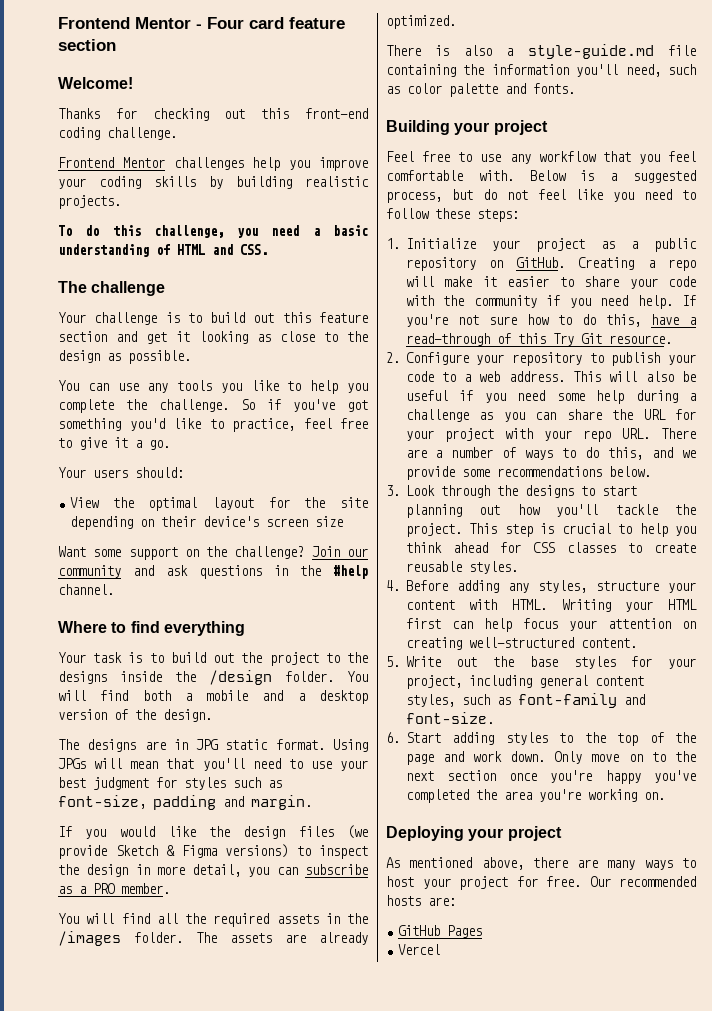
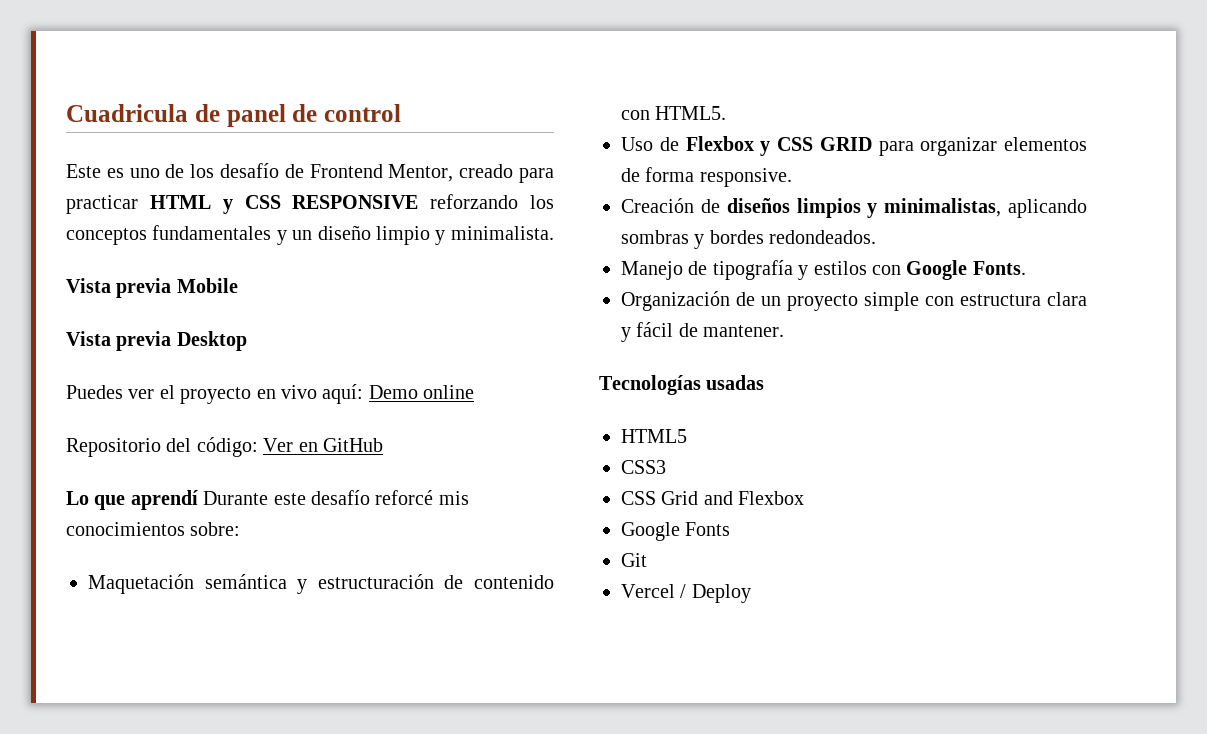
[58,17,345,29] [58,39,116,51] [58,77,133,89] [58,108,368,121] [58,127,177,140] [58,157,368,171] [58,176,369,189] [58,195,121,209] [58,225,368,238] [58,244,268,257] [58,281,166,296] [58,312,368,325] [58,331,368,344] [58,350,191,364] [58,380,368,394] [58,399,368,413] [58,418,368,432] [58,437,170,450] [58,467,184,478] [70,497,368,511] [70,516,344,530] [58,546,368,560] [58,565,368,579] [58,584,114,595] [58,621,245,636] [58,652,369,666] [58,670,368,685] [58,690,368,704] [58,709,212,722] [58,739,368,752] [58,758,368,771] [58,777,282,790] [58,795,312,810] [58,825,368,839] [58,844,368,859] [58,864,368,877] [58,883,170,894] [58,913,368,927] [58,931,368,946] [386,15,456,29] [386,44,696,59] [386,64,696,77] [386,83,575,97] [386,120,548,135] [386,151,696,164] [386,170,696,183] [386,189,696,203] [386,208,519,222] [386,238,697,252] [405,257,696,271] [405,276,696,289] [405,295,696,309] [405,314,696,327] [405,333,672,346] [386,352,696,366] [405,371,696,382] [405,390,696,404] [405,409,696,422] [405,428,696,442] [405,447,696,460] [405,466,651,480] [386,485,637,498] [405,504,696,518] [405,523,696,537] [405,542,696,553] [405,561,518,574] [386,580,696,593] [405,599,697,612] [405,618,696,632] [405,637,637,650] [386,656,696,669] [405,675,644,689] [405,693,645,708] [405,712,494,724] [386,732,696,746] [405,751,696,765] [405,770,696,784] [405,789,665,803] [386,826,562,841] [386,857,696,870] [386,876,696,890] [386,895,456,906] [398,925,483,938] Frontend Mentor - Four card feature section // Welcome! // Thanks for checking out this front-end coding challenge. // Frontend Mentor challenges help you improve your coding skills by building realistic projects. // To do this challenge, you need a basic understanding of HTML and CSS. // The challenge // Your challenge is to build out this feature section and get it looking as close to the design as possible. // You can use any tools you like to help you complete the challenge. So if you've got something you'd like to practice, feel free to give it a go. // Your users should: // View the optimal layout for the site depending on their device's screen size // Want some support on the challenge? Join our community and ask questions in the #help channel. // Where to find everything // Your task is to build out the project to the designs inside the /design folder. You will find both a mobile and a desktop version of the design. // The designs are in JPG static format. Using JPGs will mean that you'll need to use your best judgment for styles such as font-size, padding and margin. // If you would like the design files (we provide Sketch & Figma versions) to inspect the design in more detail, you can subscribe as a PRO member. // You will find all the required assets in the /images folder. The assets are already optimized. // There is also a style-guide.md file containing the information you'll need, such as color palette and fonts. // Building your project // Feel free to use any workflow that you feel comfortable with. Below is a suggested process, but do not feel like you need to follow these steps: // 1. Initialize your project as a public repository on GitHub. Creating a repo will make it easier to share your code with the community if you need help. If you're not sure how to do this, have a read-through of this Try Git resource. // 2. Configure your repository to publish your code to a web address. This will also be useful if you need some help during a challenge as you can share the URL for your project with your repo URL. There are a number of ways to do this, and we provide some recommendations below. // 3. Look through the designs to start planning out how you'll tackle the project. This step is crucial to help you think ahead for CSS classes to create reusable styles. // 4. Before adding any styles, structure your content with HTML. Writing your HTML first can help focus your attention on creating well-structured content. // 5. Write out the base styles for your project, including general content styles, such as font-family and font-size. // 6. Start adding styles to the top of the page and work down. Only move on to the next section once you're happy you've completed the area you're working on. // Deploying your project // As mentioned above, there are many ways to host your project for free. Our recommended hosts are: // GitHub Pages -> [66,104,401,127] [66,163,554,183] [66,194,554,214] [66,225,554,245] [66,278,238,298] [66,331,247,351] [66,384,475,404] [66,437,383,457] [66,490,469,510] [66,522,241,536] [88,574,554,594] [621,106,727,120] [621,136,1087,156] [621,167,792,187] [621,198,1087,218] [621,230,877,249] [621,260,1026,280] [621,291,1087,311] [621,322,785,342] [599,375,765,395] [621,429,687,443] [621,460,666,474] [621,491,805,505] [621,522,731,541] [621,553,647,567] Cuadricula de panel de control // Este es uno de los desafío de Frontend Mentor, creado para practicar HTML y CSS RESPONSIVE reforzando los conceptos fundamentales y un diseño limpio y minimalista. // Vista previa Mobile // Vista previa Desktop // Puedes ver el proyecto en vivo aquí: Demo online // Repositorio del código: Ver en GitHub // Lo que aprendí Durante este desafío reforcé mis conocimientos sobre: // Maquetación semántica y estructuración de contenido con HTML5. // Uso de Flexbox y CSS GRID para organizar elementos de forma responsive. // Creación de diseños limpios y minimalistas, aplicando sombras y bordes redondeados. // Manejo de tipografía y estilos con Google Fonts. // Organización de un proyecto simple con estructura clara y fácil de mantener. // Tecnologías usadas // HTML5 // CSS3 // CSS Grid and Flexbox // Google Fonts // Git
(441, 949) none -> [680,584,751,603] / Deploy

